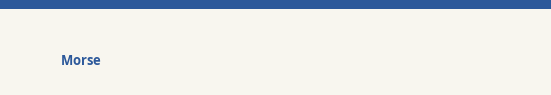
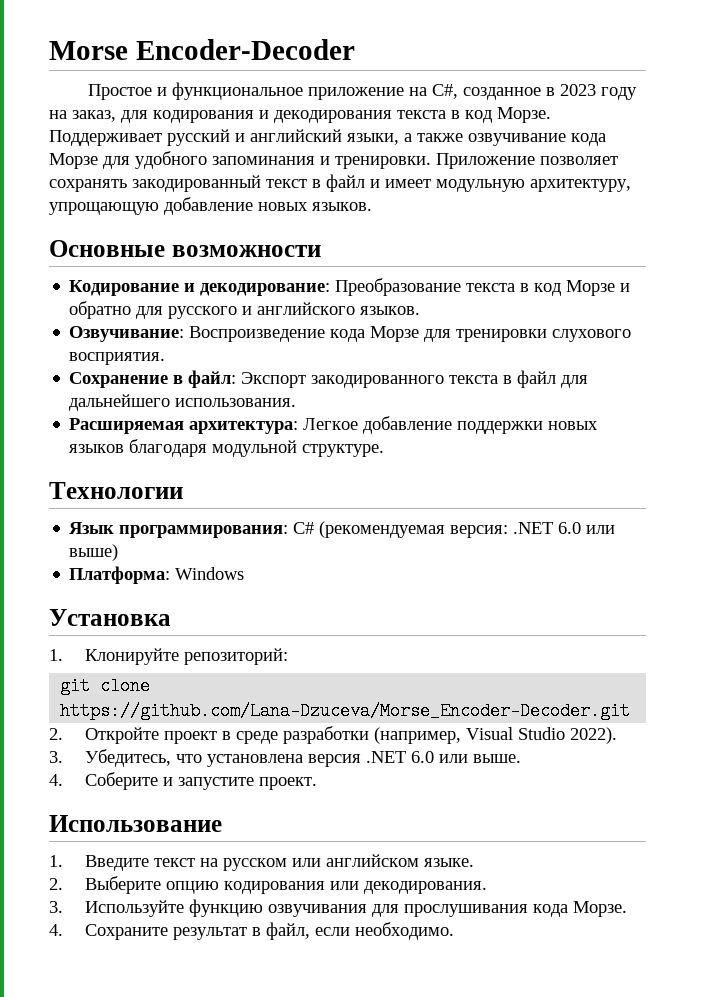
(101, 60) none -> [135,39,355,60] [88,82,638,100] [49,107,551,123] [49,129,606,146] [49,151,618,169] [49,174,631,192] [49,197,372,215] [49,240,321,257] [69,278,631,296] [69,301,421,319] [69,326,632,342] [69,352,166,365] [69,370,589,388] [69,394,297,411] [69,416,599,434] [69,439,385,457] [49,482,183,499] [69,521,616,538] [69,544,119,561] [69,566,245,584] [49,609,171,626] [49,648,288,665] [60,677,151,695] [60,702,631,720] [49,726,617,744] [49,749,521,767] [49,772,317,790] [49,815,222,832] [49,854,474,871] [49,876,487,894] [49,899,627,917] [49,922,454,940] Encoder-Decoder // Простое и функциональное приложение на C#, созданное в 2023 году на заказ, для кодирования и декодирования текста в код Морзе. Поддерживает русский и английский языки, а также озвучивание кода Морзе для удобного запоминания и тренировки. Приложение позволяет сохранять закодированный текст в файл и имеет модульную архитектуру, упрощающую добавление новых языков. // Основные возможности // Кодирование и декодирование: Преобразование текста в код Морзе и обратно для русского и английского языков. // Озвучивание: Воспроизведение кода Морзе для тренировки слухового восприятия. // Сохранение в файл: Экспорт закодированного текста в файл для дальнейшего использования. // Расширяемая архитектура: Легкое добавление поддержки новых языков благодаря модульной структуре. // Технологии // Язык программирования: C# (рекомендуемая версия: .NET 6.0 или выше) // Платформа: Windows // Установка // 1. Клонируйте репозиторий: // git clone https://github.com/Lana-Dzuceva/Morse_Encoder-Decoder.git // 2. Откройте проект в среде разработки (например, Visual Studio 2022). // 3. Убедитесь, что установлена версия .NET 6.0 или выше. // 4. Соберите и запустите проект. // Использование // 1. Введите текст на русском или английском языке. // 2. Выберите опцию кодирования или декодирования. // 3. Используйте функцию озвучивания для прослушивания кода Морзе. // 4. Сохраните результат в файл, если необходимо.

